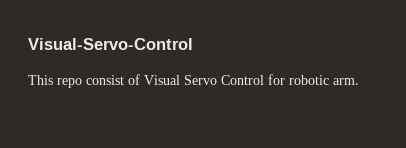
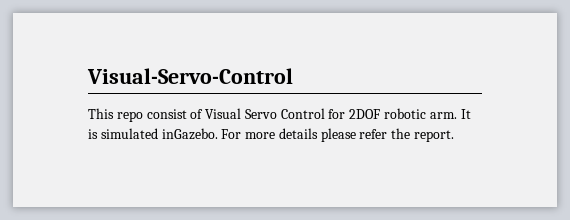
(285, 79) none -> [349,109,381,119] 2DOF
(359, 81) none -> [460,109,471,119] [88,128,455,142] It is simulated inGazebo. For more details please refer the report.

